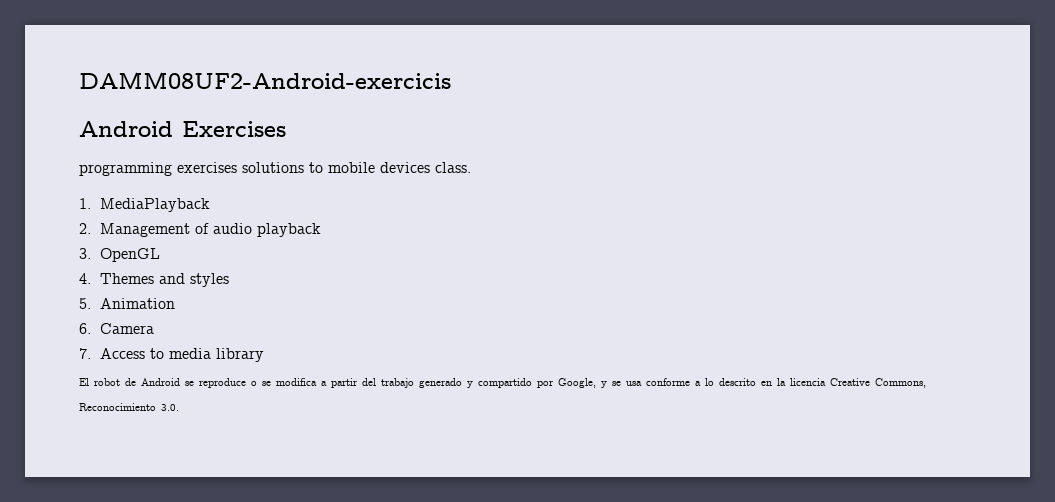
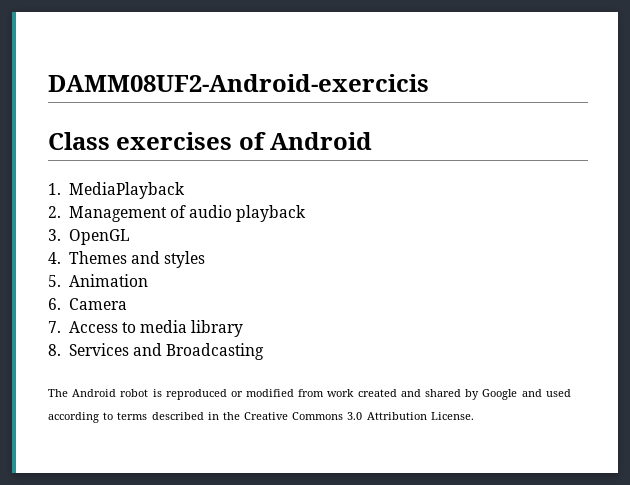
[79,121,286,137] [79,162,471,176] Android Exercises // programming exercises solutions to mobile devices class. -> [48,132,373,150] Class exercises of Android
[79,378,926,388] [79,403,179,411] El robot de Android se reproduce o se modifica a partir del trabajo generado y compartido por Google, y se usa conforme a lo descrito en la licencia Creative Commons, Reconocimiento 3.0. -> [48,343,265,360] [48,389,571,400] [48,412,474,423] 8. Services and Broadcasting // The Android robot is reproduced or modified from work created and shared by Google and used according to terms described in the Creative Commons 3.0 Attribution License.

